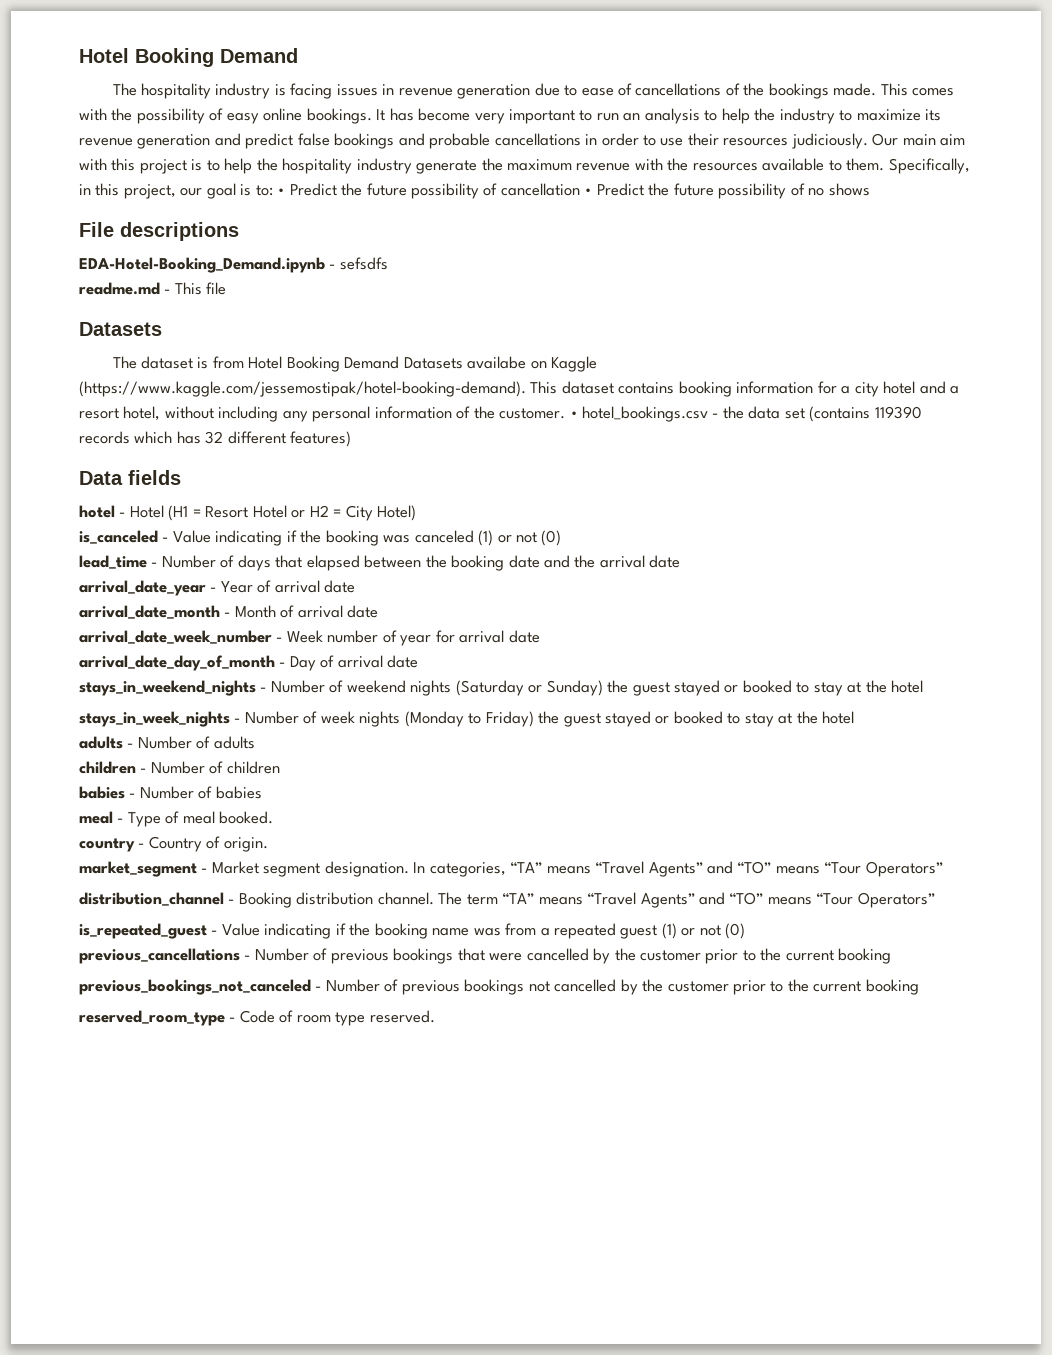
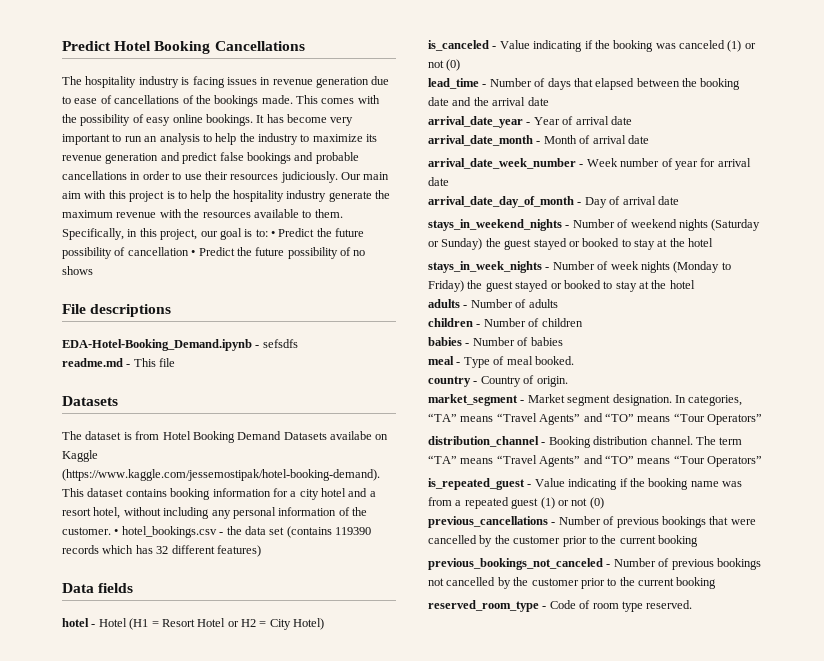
[79,48,298,67] Hotel Booking Demand -> [62,41,305,54] Predict Hotel Booking Cancellations

